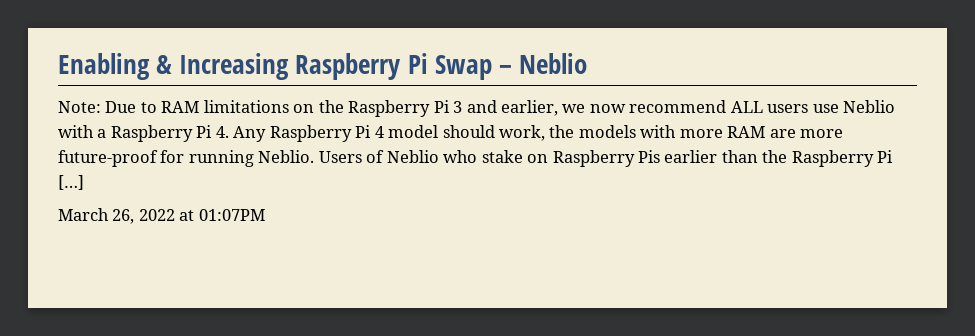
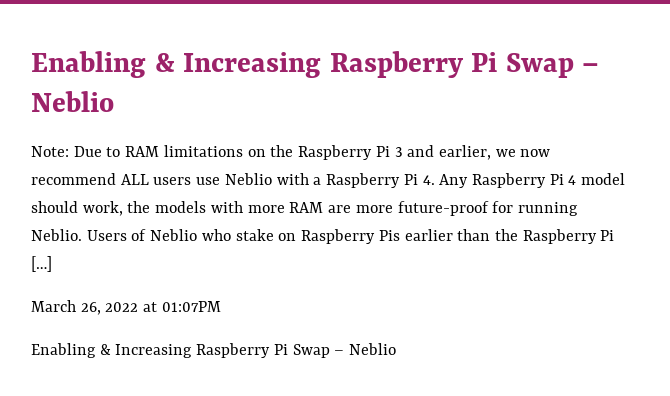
(265, 215) none -> [31,343,397,358] // Enabling & Increasing Raspberry Pi Swap – Neblio

